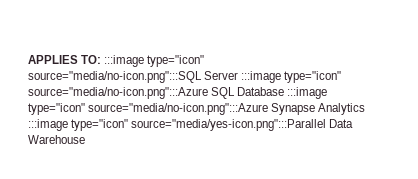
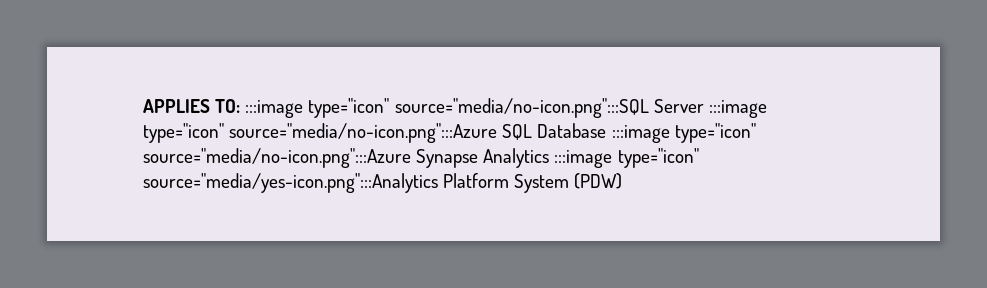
[131,119,354,131] [28,135,85,144] source="media/yes-icon.png":::Parallel Data Warehouse -> [143,173,623,193] source="media/yes-icon.png":::Analytics Platform System (PDW)

